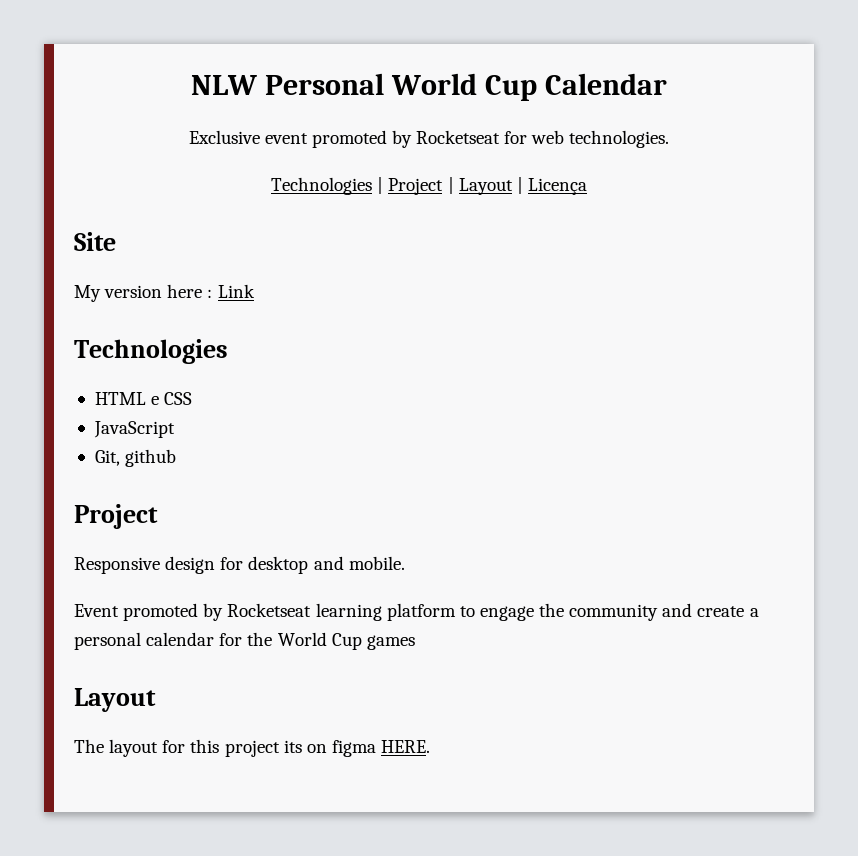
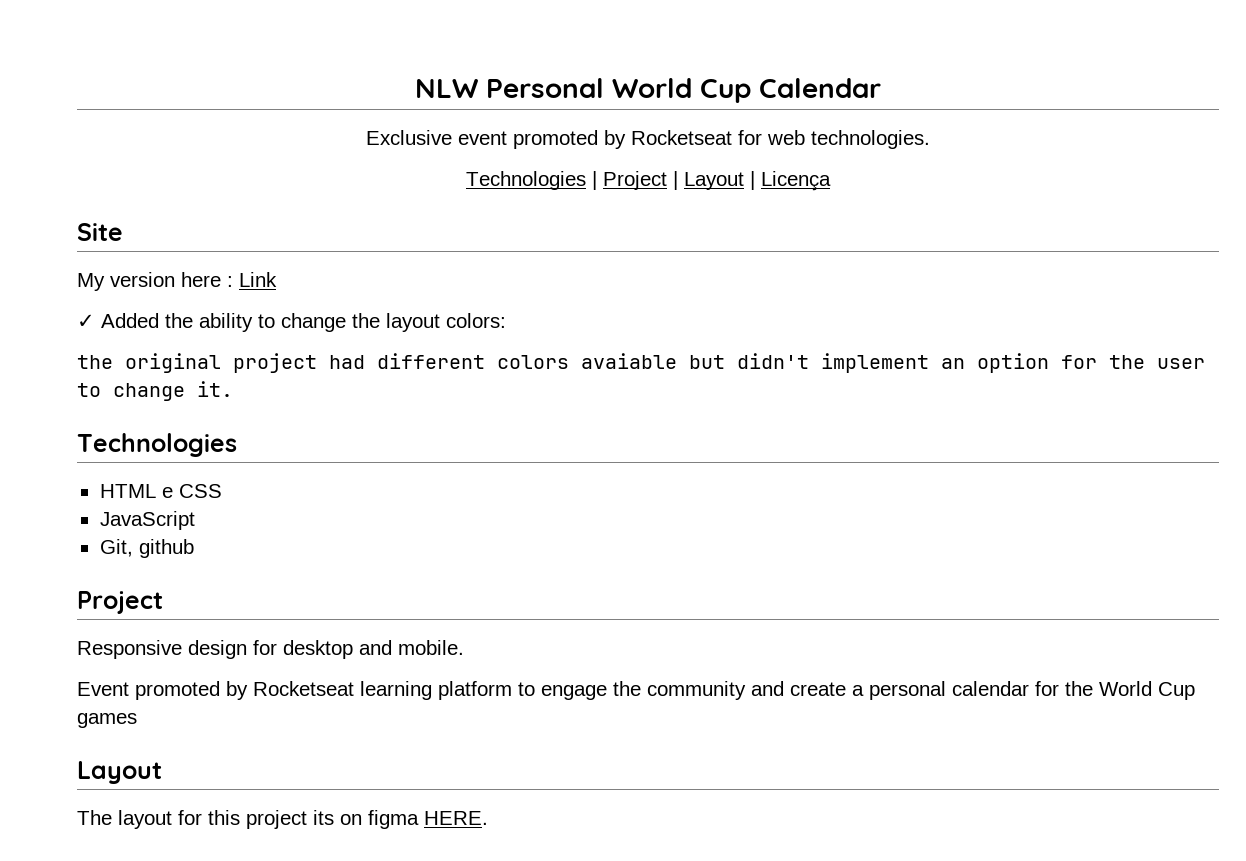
(255, 291) none -> [77,313,506,332] [77,353,1205,373] [77,381,233,401] // ✓ Added the ability to change the layout colors: // the original project had different colors avaiable but didn't implement an option for the user to change it.

